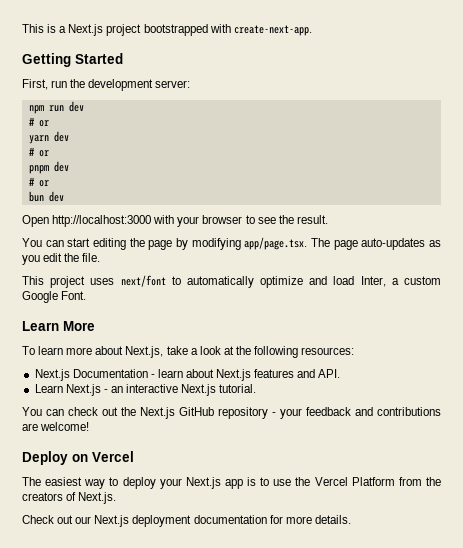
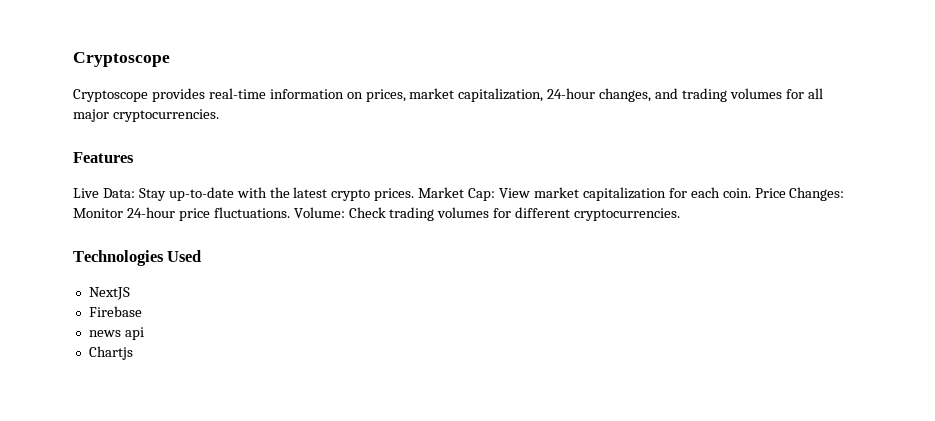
[22,24,312,36] [22,53,123,67] [22,79,191,91] [28,101,84,114] [28,117,49,127] [28,131,69,144] [28,147,49,157] [28,161,69,174] [28,177,49,187] [28,191,64,202] [22,215,328,227] [22,237,442,250] [22,253,101,265] [22,275,442,288] [22,291,87,303] [22,321,95,331] [22,346,355,358] [34,369,341,381] [34,384,257,396] [22,407,441,419] [22,422,90,431] [22,451,134,465] [22,477,441,489] [22,492,117,504] [22,515,351,527] This is a Next.js project bootstrapped with create-next-app. // Getting Started // First, run the development server: // npm run dev // # or // yarn dev // # or // pnpm dev // # or // bun dev // Open http://localhost:3000 with your browser to see the result. // You can start editing the page by modifying app/page.tsx. The page auto-updates as you edit the file. // This project uses next/font to automatically optimize and load Inter, a custom Google Font. // Learn More // To learn more about Next.js, take a look at the following resources: // Next.js Documentation - learn about Next.js features and API. // Learn Next.js - an interactive Next.js tutorial. // You can check out the Next.js GitHub repository - your feedback and contributions are welcome! // Deploy on Vercel // The easiest way to deploy your Next.js app is to use the Vercel Platform from the creators of Next.js. // Check out our Next.js deployment documentation for more details. -> [73,52,170,67] [73,88,823,102] [73,109,219,122] [73,152,134,163] [73,187,845,201] [73,207,681,221] [73,250,202,266] [88,287,130,300] [88,306,142,317] [88,327,144,340] [88,346,133,360] Cryptoscope // Cryptoscope provides real-time information on prices, market capitalization, 24-hour changes, and trading volumes for all major cryptocurrencies. // Features // Live Data: Stay up-to-date with the latest crypto prices. Market Cap: View market capitalization for each coin. Price Changes: Monitor 24-hour price fluctuations. Volume: Check trading volumes for different cryptocurrencies. // Technologies Used // NextJS // Firebase // news api // Chartjs

